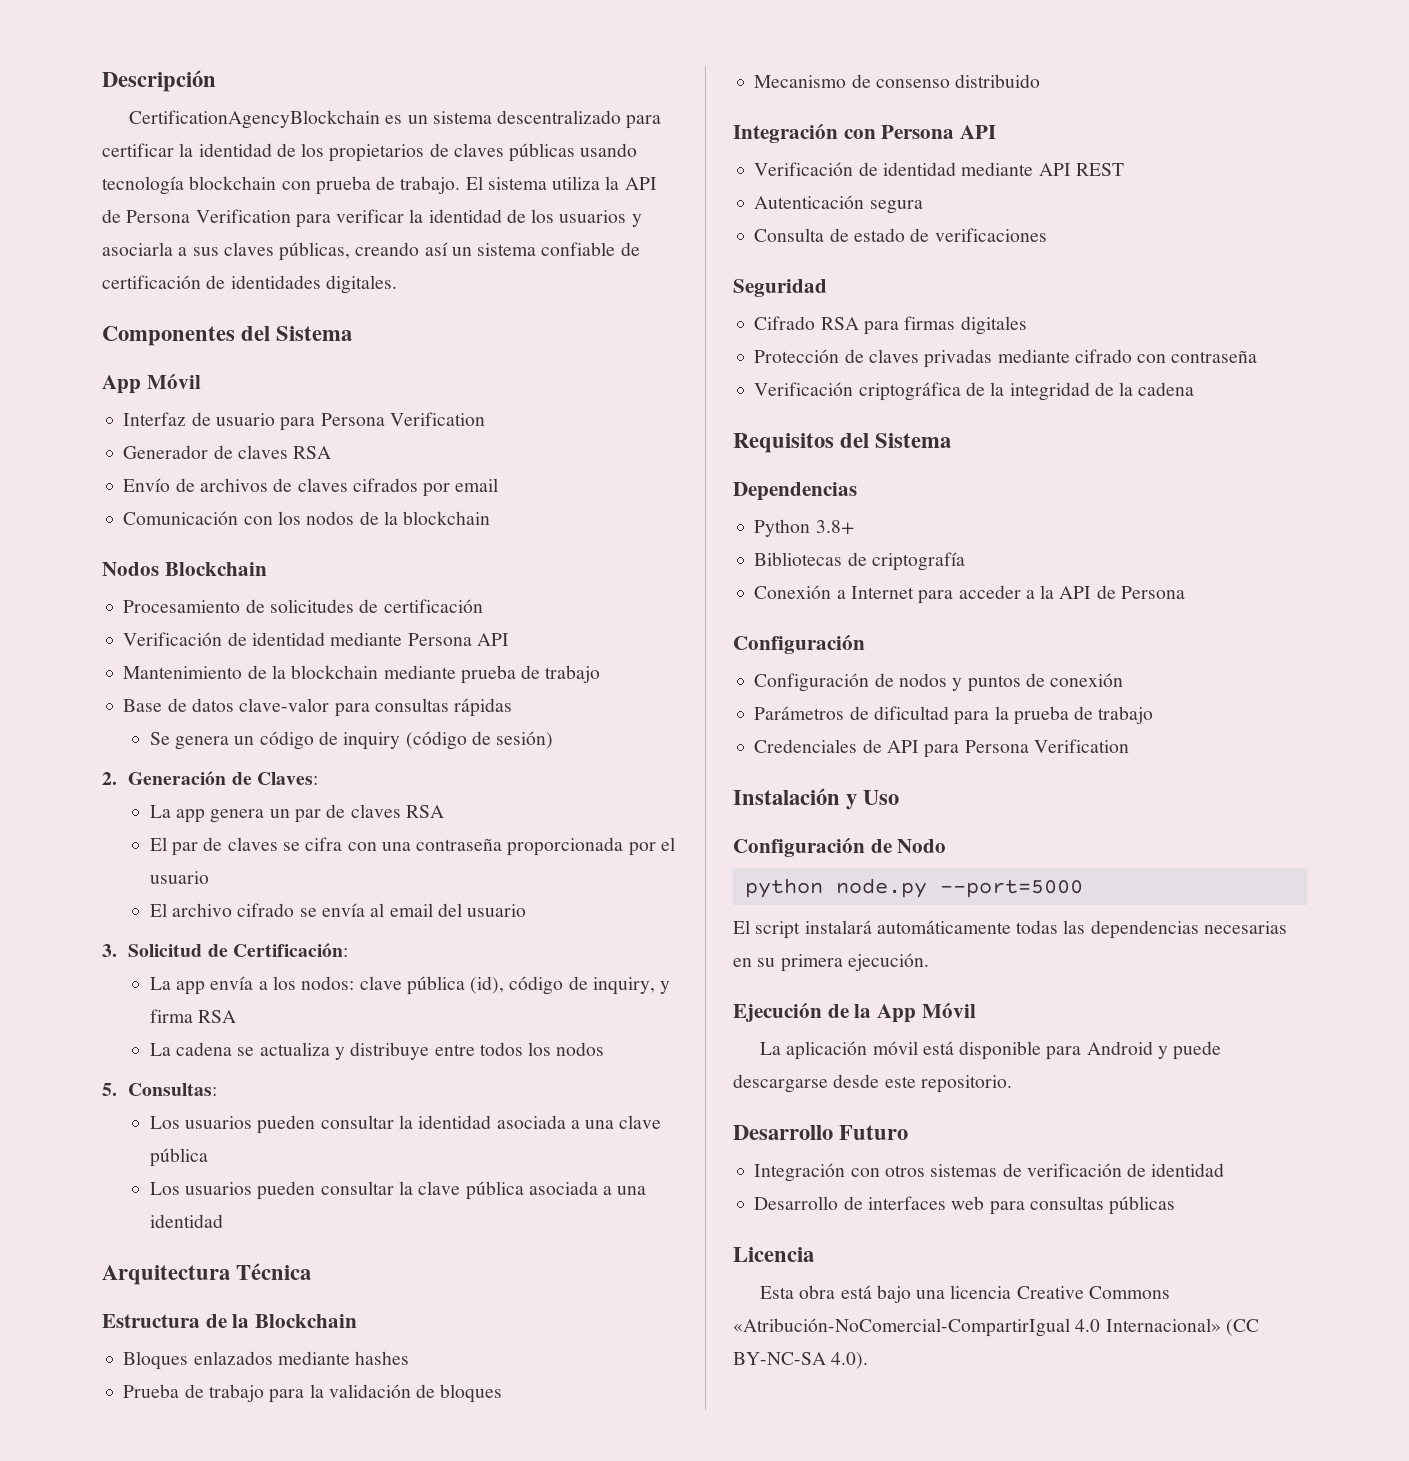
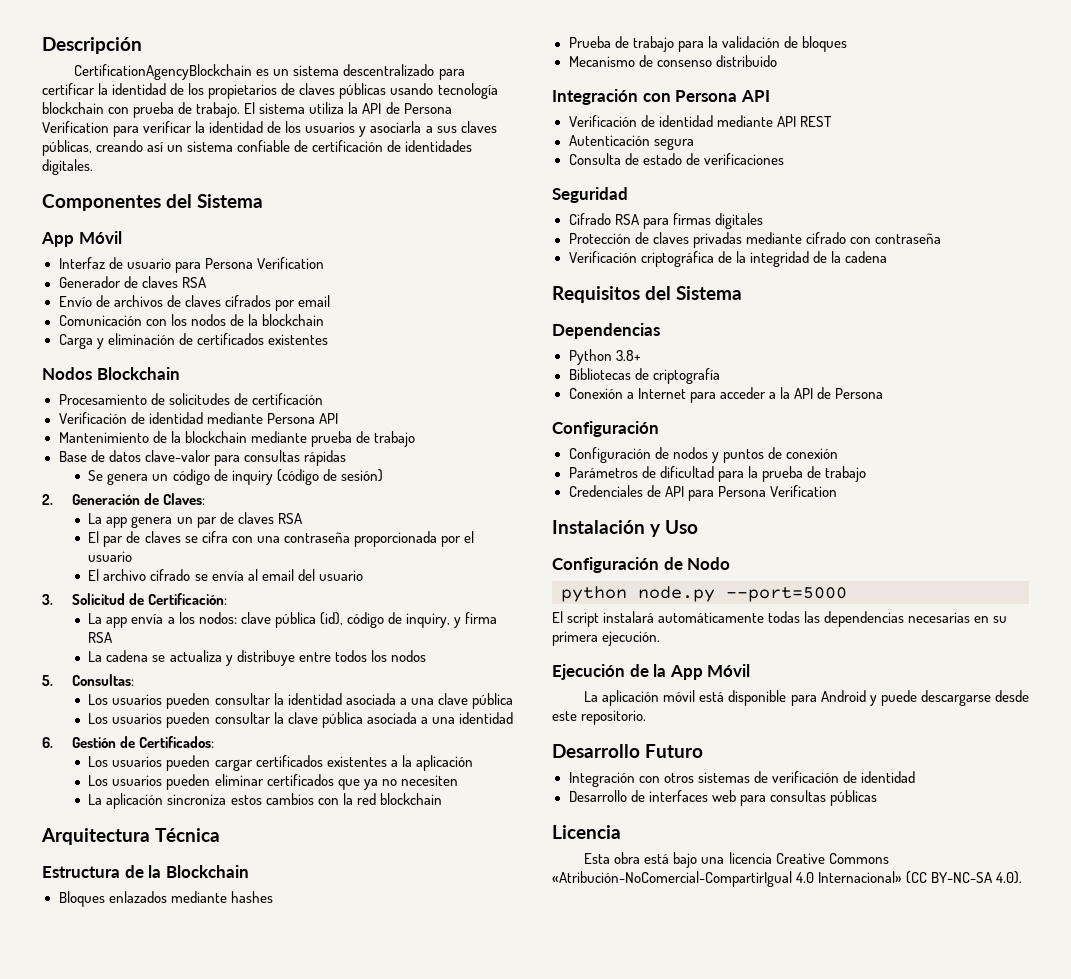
(491, 518) none -> [58,333,328,349] // Carga y eliminación de certificados existentes
(223, 1221) none -> [42,736,214,748] [88,755,473,771] [88,774,458,790] [88,793,442,809] // 6. Gestión de Certificados: // Los usuarios pueden cargar certificados existentes a la aplicación // Los usuarios pueden eliminar certificados que ya no necesiten // La aplicación sincroniza estos cambios con la red blockchain

